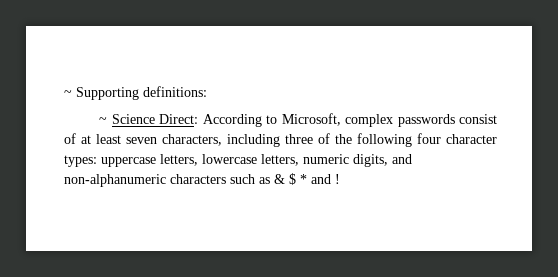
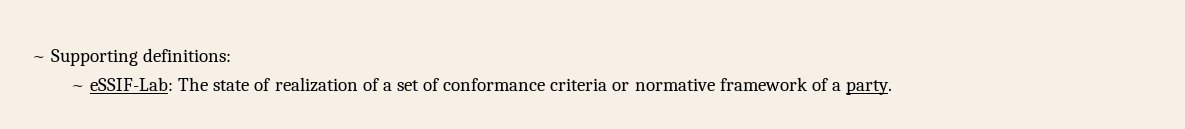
[111,113,498,127] [64,133,497,147] [64,154,412,167] [64,173,340,187] Science Direct: According to Microsoft, complex passwords consist of at least seven characters, including three of the following four character types: uppercase letters, lowercase letters, numeric digits, and non-alphanumeric characters such as & $ * and ! -> [90,77,893,95] eSSIF-Lab: The state of realization of a set of conformance criteria or normative framework of a party.

